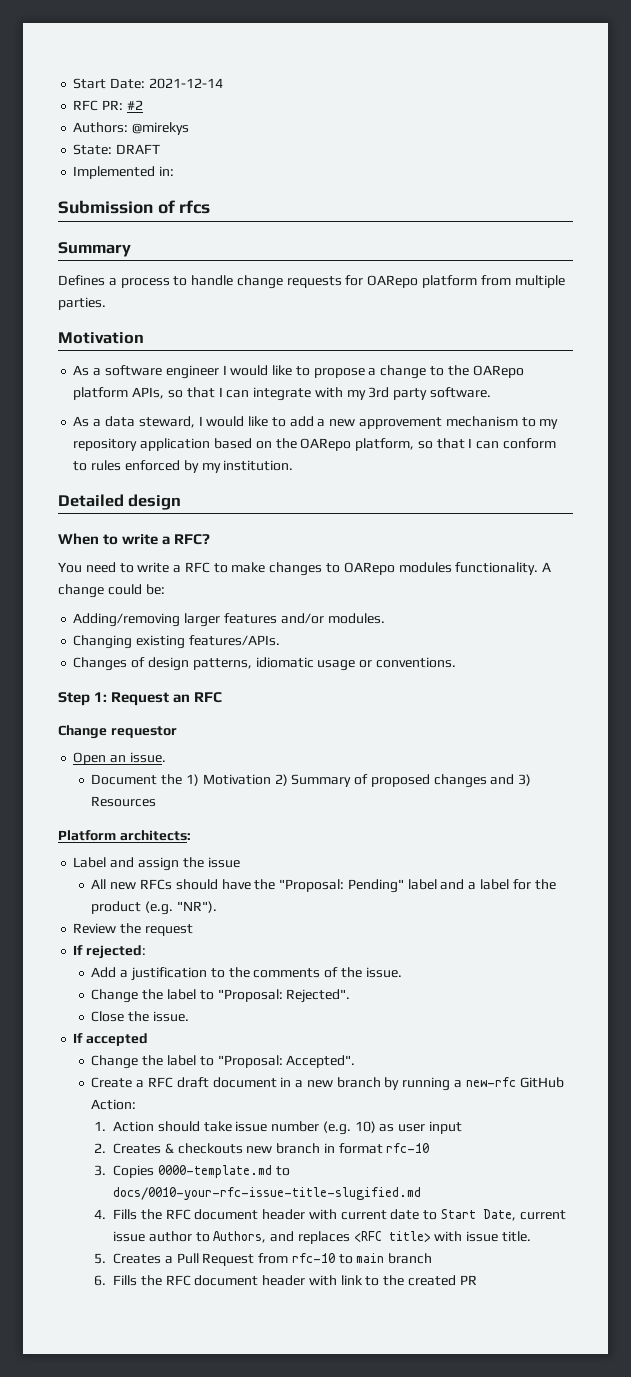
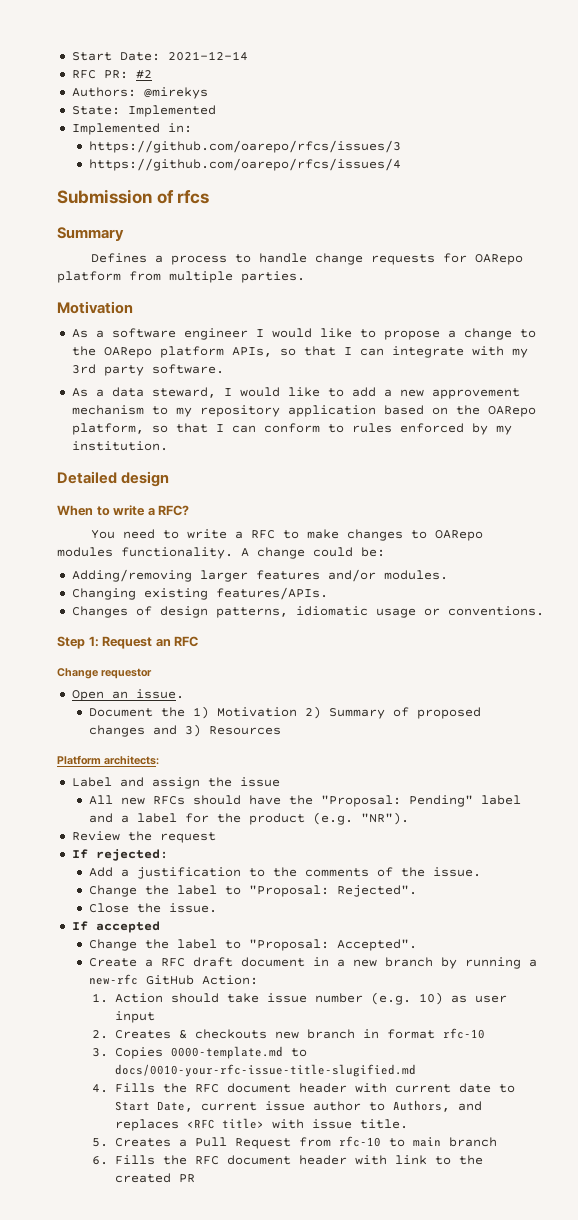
[116,144,161,154] DRAFT -> [127,105,216,117] Implemented
(175, 171) none -> [89,140,402,153] [89,158,402,171] // https://github.com/oarepo/rfcs/issues/3 // https://github.com/oarepo/rfcs/issues/4

